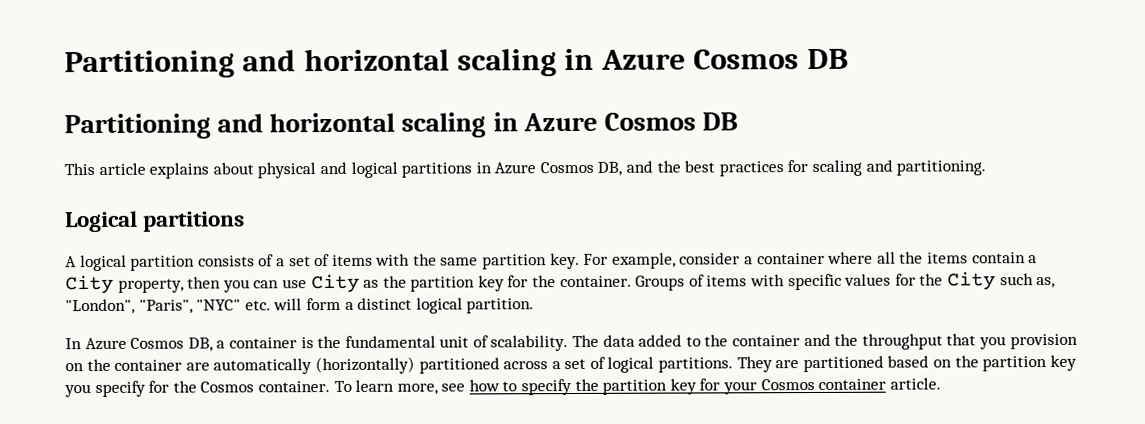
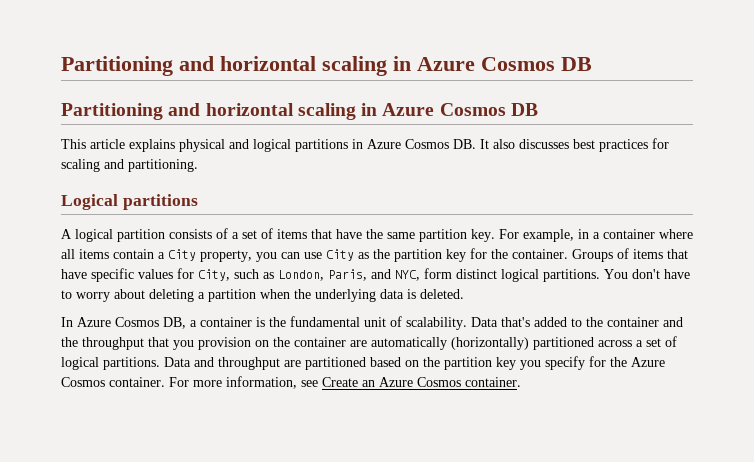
[212,162,254,175] about -> (175, 145) none
[597,160,681,176] DB, and the -> [453,139,569,149] DB. It also discusses
[375,253,411,266] with -> [311,229,362,239] that have
[679,252,741,265] consider -> [578,229,589,239] in
[899,251,924,264] the -> (75, 254) none
[187,276,222,289] then -> (252, 256) none
[750,274,786,287] with -> [667,249,688,259] [61,269,87,279] that have
[919,271,1056,291] [65,297,535,315] the City such as, "London", "Paris", "NYC" etc. will form a distinct logical partition. -> [198,268,690,282] [61,289,464,302] City, such as London, Paris, and NYC, form distinct logical partitions. You don't have to worry about deleting a partition when the underlying data is deleted.
[572,334,635,348] The data -> [471,317,530,327] Data that's
[736,356,773,373] They -> [164,357,280,370] Data and throughput
[200,377,941,396] Cosmos container. To learn more, see how to specify the partition key for your Cosmos container article. -> [631,357,665,367] [61,376,521,389] Azure Cosmos container. For more information, see Create an Azure Cosmos container.

